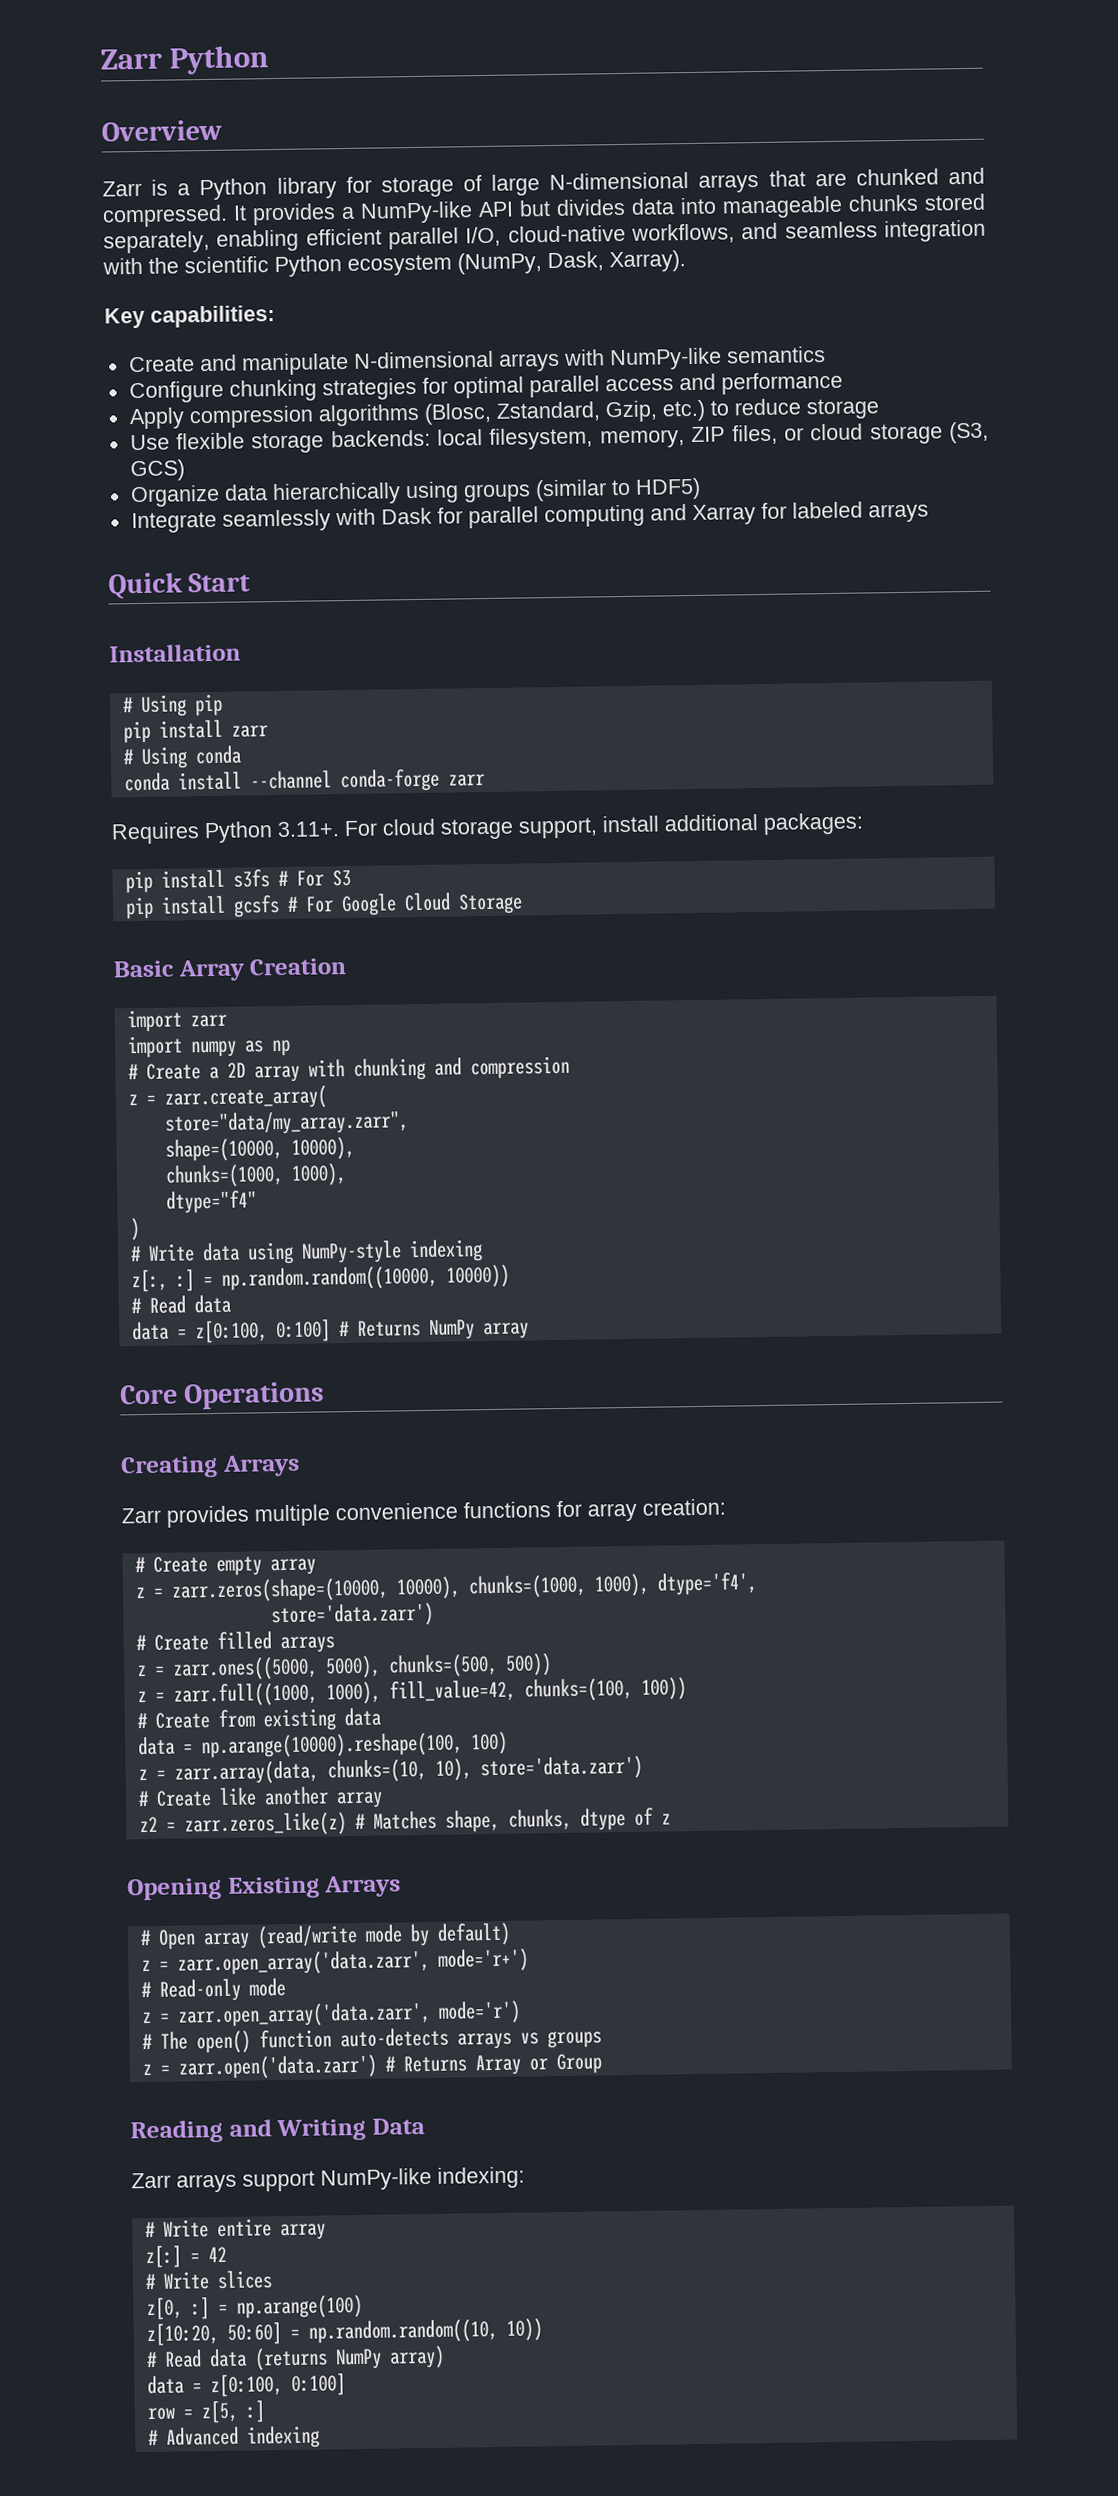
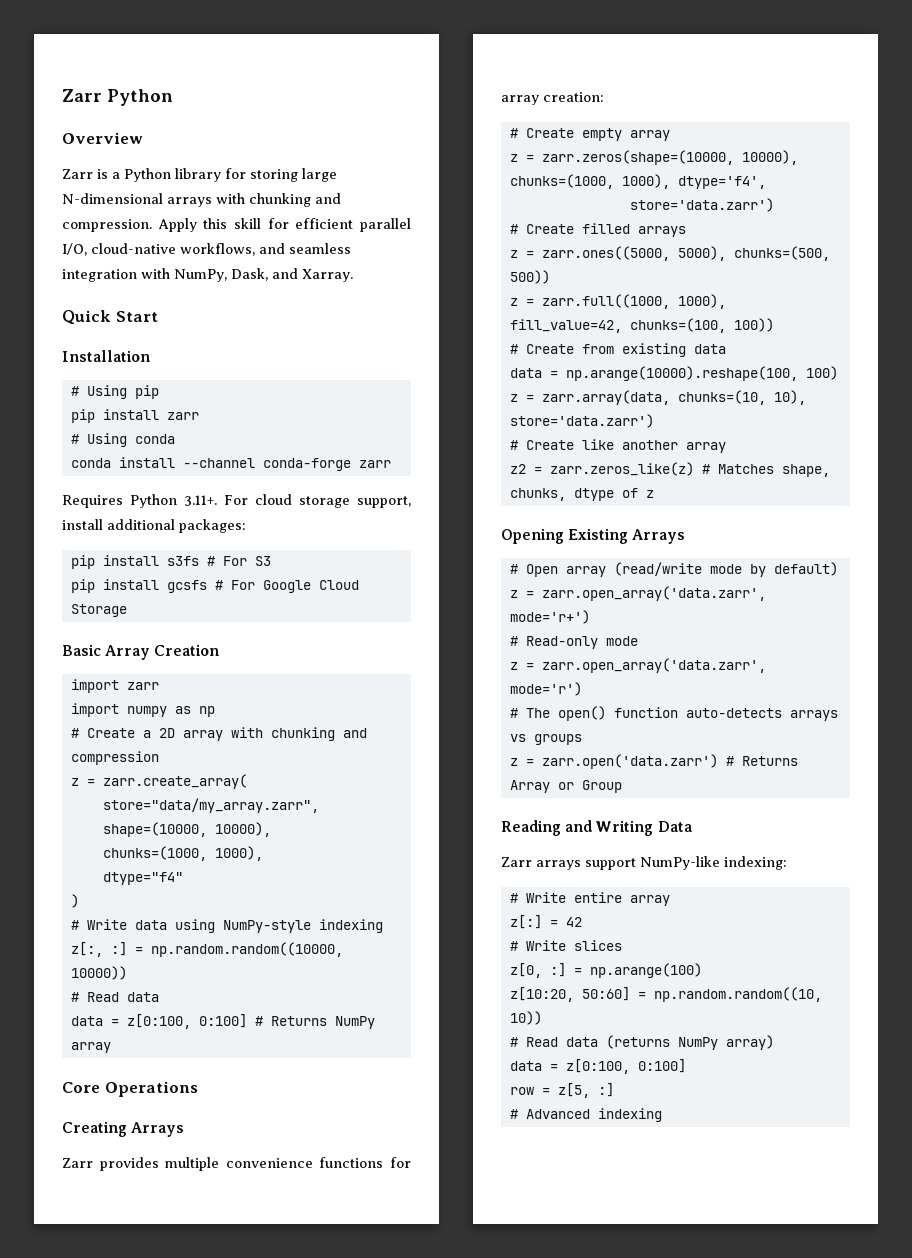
[380,175,482,198] storage of -> [250,169,298,182] storing
[768,167,985,187] [102,193,986,228] [103,229,300,254] that are chunked and compressed. It provides a NumPy-like API but divides data into manageable chunks stored separately, enabling -> [216,193,341,207] [62,218,289,232] with chunking and compression. Apply this skill for
[148,250,686,278] [104,305,275,329] [128,346,826,376] [128,371,843,404] [128,398,880,430] [129,421,989,454] [129,459,185,482] [129,477,701,508] [130,501,929,534] the scientific Python ecosystem (NumPy, Dask, Xarray). // Key capabilities: // Create and manipulate N-dimensional arrays with NumPy-like semantics // Configure chunking strategies for optimal parallel access and performance // Apply compression algorithms (Blosc, Zstandard, Gzip, etc.) to reduce storage // Use flexible storage backends: local filesystem, memory, ZIP files, or cloud storage (S3, GCS) // Organize data hierarchically using groups (similar to HDF5) // Integrate seamlessly with Dask for parallel computing and Xarray for labeled arrays -> [174,268,353,282] NumPy, Dask, and Xarray.

